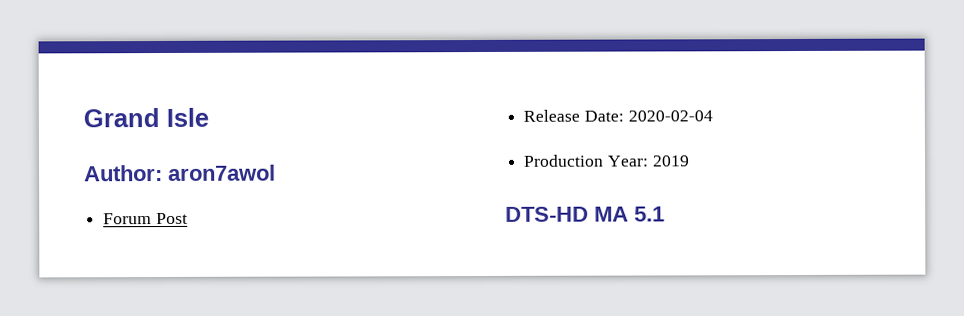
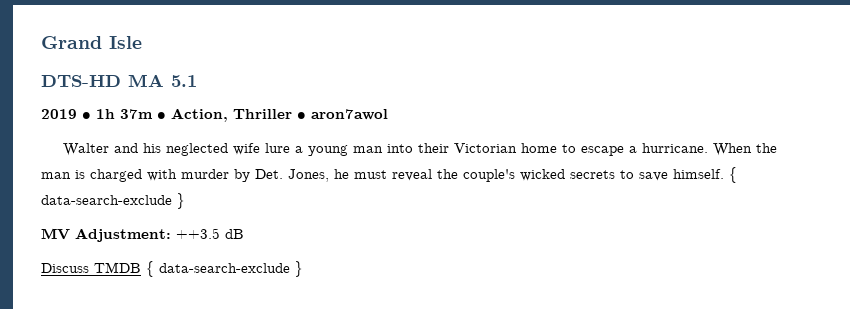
[84,164,276,182] [103,212,188,225] [523,109,713,122] [523,154,690,167] [505,206,665,222] Author: aron7awol // Forum Post // Release Date: 2020-02-04 // Production Year: 2019 // DTS-HD MA 5.1 -> [41,74,197,87] [41,108,388,122] [62,143,777,156] [41,167,737,183] [41,193,185,209] [41,228,244,242] [41,261,303,277] DTS-HD MA 5.1 // 2019 • 1h 37m • Action, Thriller • aron7awol // Walter and his neglected wife lure a young man into their Victorian home to escape a hurricane. When the man is charged with murder by Det. Jones, he must reveal the couple's wicked secrets to save himself. { data-search-exclude } // MV Adjustment: ++3.5 dB // Discuss TMDB { data-search-exclude }

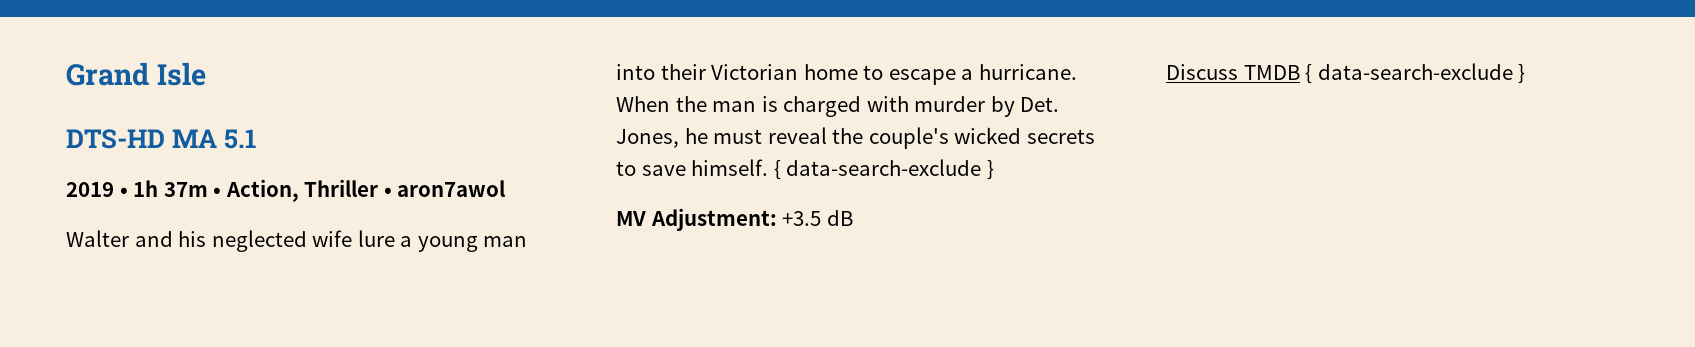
[176,228,220,239] ++3.5 -> [782,211,822,226] +3.5

